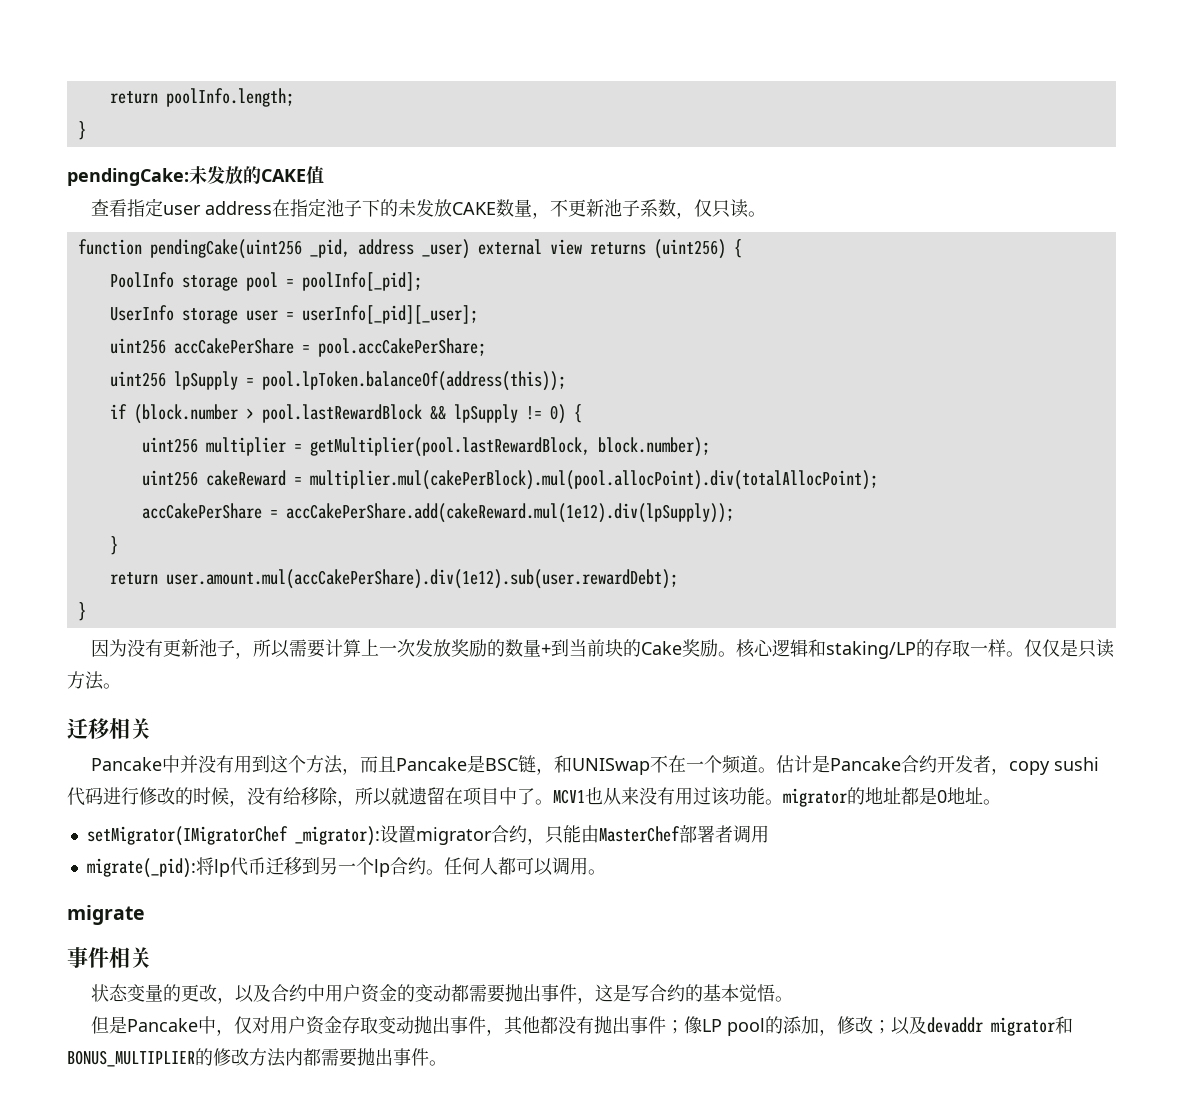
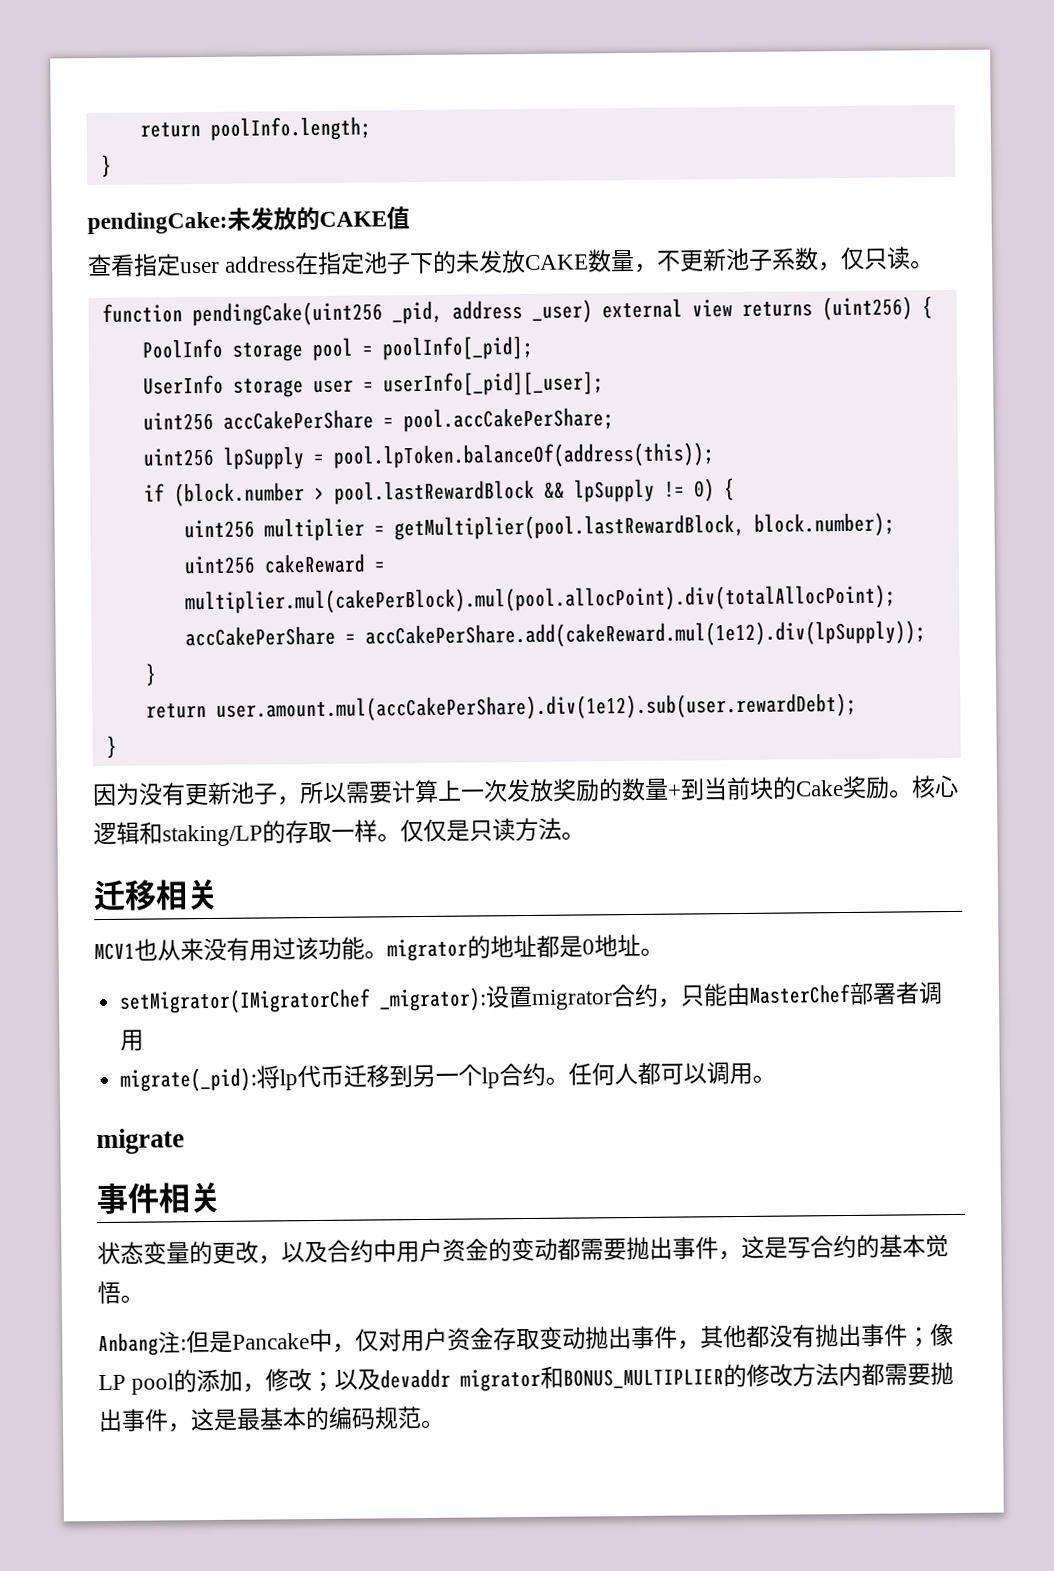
[90,755,1099,775] [67,787,553,807] Pancake中并没有用到这个方法，而且Pancake是BSC链，和UNISwap不在一个频道。估计是Pancake合约开发者，copy sushi代码进行修改的时候，没有给移除，所以就遗留在项目中了。 -> (219, 894) none
(793, 999) none -> [98,1331,187,1357] Anbang注:
(429, 1057) none -> [167,1406,422,1433] ，这是最基本的编码规范

